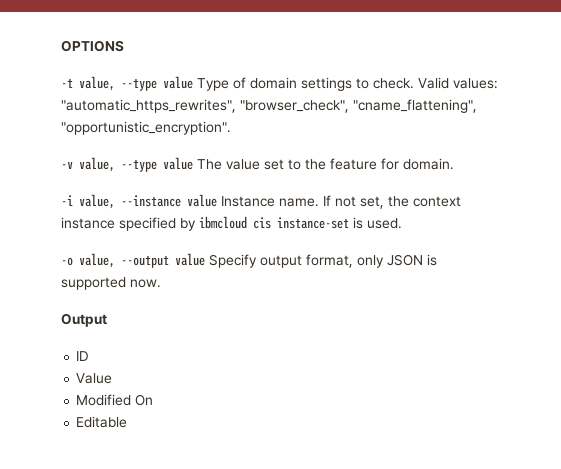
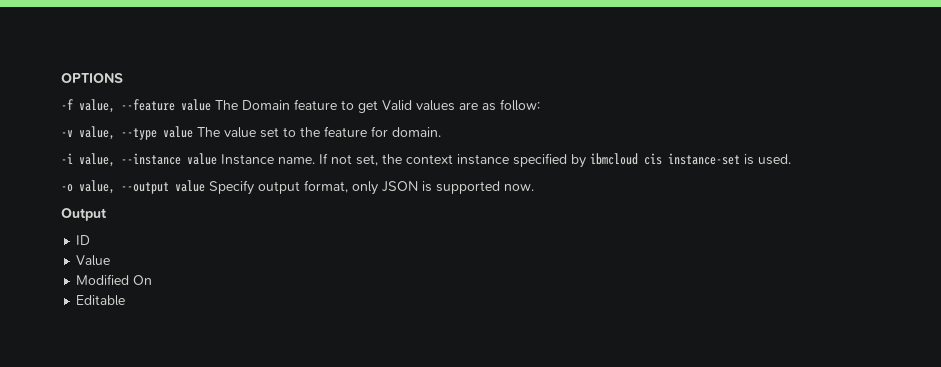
[61,76,498,91] [61,99,477,113] [61,121,231,135] -t value, --type value Type of domain settings to check. Valid values: "automatic_https_rewrites", "browser_check", "cname_flattening", "opportunistic_encryption". -> [61,99,540,113] -f value, --feature value The Domain feature to get Valid values are as follow:

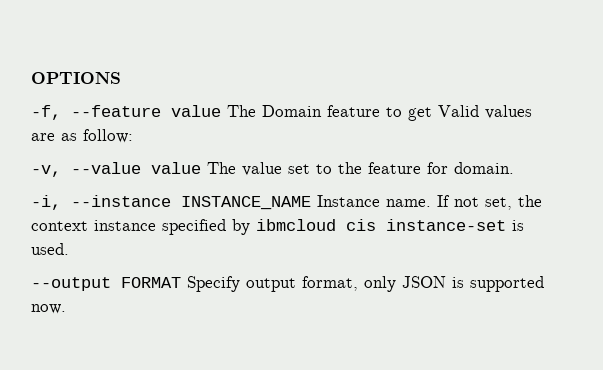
[61,99,115,113] -f value, -> [31,105,61,120] -f,
[61,126,157,140] -v value, --type -> [31,162,141,177] -v, --value
[61,153,217,167] -i value, --instance value -> [31,195,311,210] -i, --instance INSTANCE_NAME
[61,180,205,194] -o value, --output value -> [31,277,181,291] --output FORMAT
[61,208,107,221] [76,235,91,245] [76,255,111,266] [76,274,153,285] [76,295,126,306] // Output // ID // Value // Modified On // Editable -> (66, 309) none

